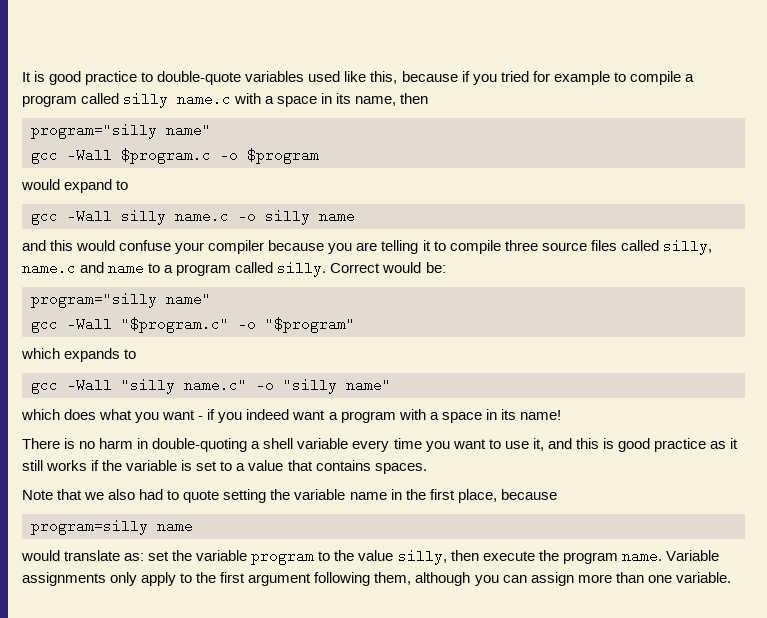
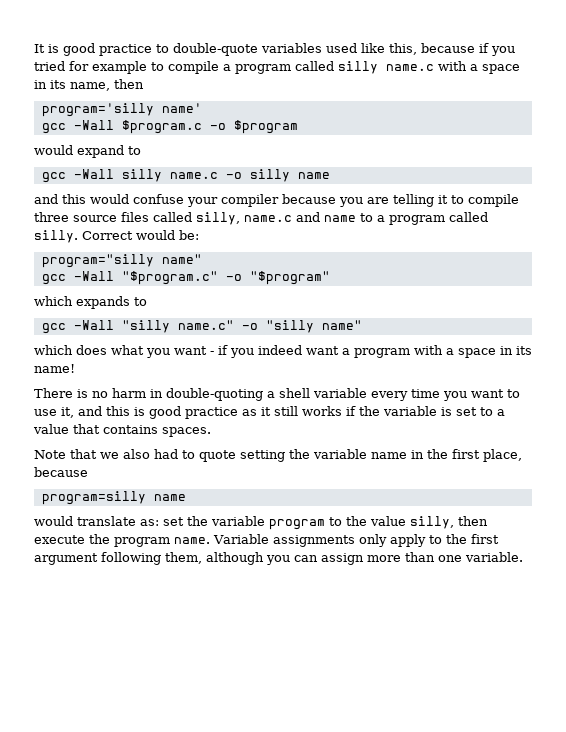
[31,123,211,139] program="silly name" -> [41,103,202,117] program='silly name'

